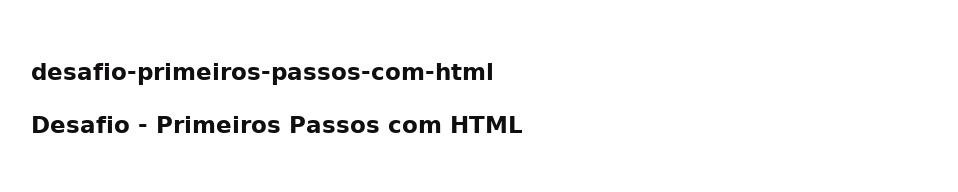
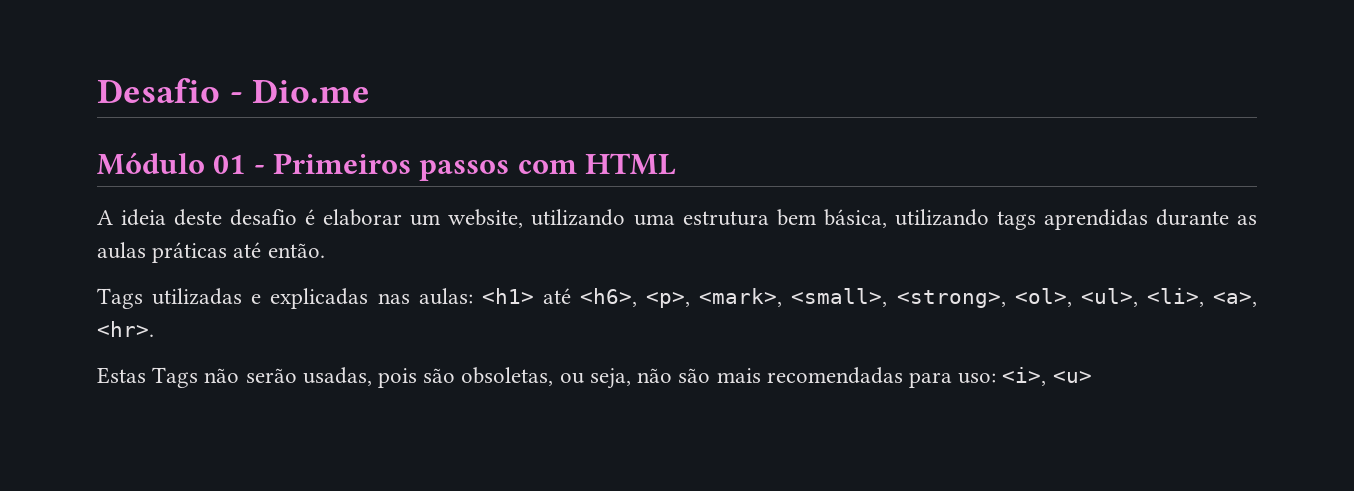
[31,63,494,85] desafio-primeiros-passos-com-html // -> (97, 90) none
[156,116,523,133] Primeiros Passos com HTML -> [252,79,371,103] [97,152,677,181] [97,209,1257,230] [97,242,325,263] [97,288,1257,309] [97,321,154,337] [97,367,1092,389] Dio.me // Módulo 01 - Primeiros passos com HTML // A ideia deste desafio é elaborar um website, utilizando uma estrutura bem básica, utilizando tags aprendidas durante as aulas práticas até então. // Tags utilizadas e explicadas nas aulas: <h1> até <h6>, <p>, <mark>, <small>, <strong>, <ol>, <ul>, <li>, <a>, <hr>. // Estas Tags não serão usadas, pois são obsoletas, ou seja, não são mais recomendadas para uso: <i>, <u>

